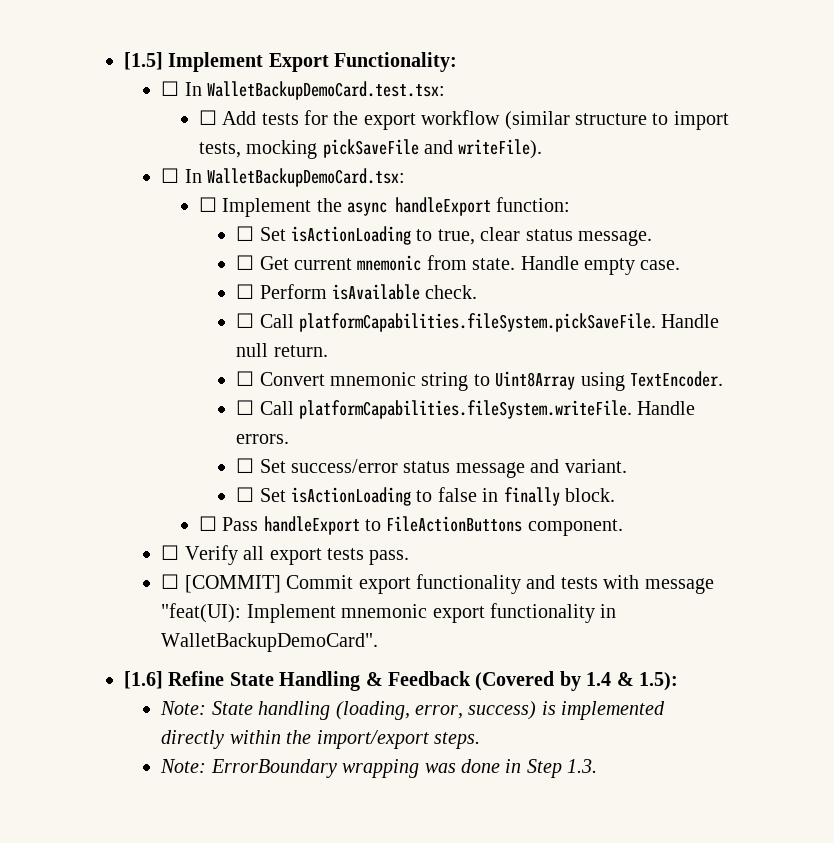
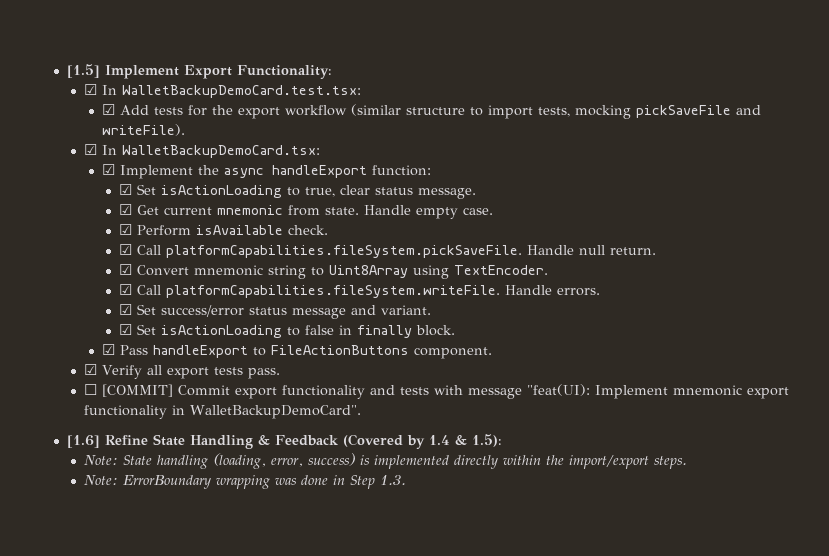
[161,81,180,96] ☐ -> [84,84,98,95] ☑
[198,110,217,125] ☐ -> [101,104,115,115] ☑
[161,168,180,183] ☐ -> [84,144,98,155] ☑
[198,197,217,212] ☐ -> [101,164,115,175] ☑
[236,226,255,241] ☐ -> [119,184,133,195] ☑
[236,255,255,270] ☐ -> [119,204,133,215] ☑
[236,284,255,299] ☐ -> [119,224,133,235] ☑
[236,313,255,328] ☐ -> [119,244,133,255] ☑
[236,371,255,386] ☐ -> [119,264,133,275] ☑
[236,400,255,415] ☐ -> [119,284,133,295] ☑
[236,458,255,473] ☐ -> [119,304,133,315] ☑
[236,487,255,502] ☐ -> [119,324,133,335] ☑
[198,516,217,531] ☐ -> [101,344,115,355] ☑
[161,545,180,560] ☐ -> [84,364,98,375] ☑

